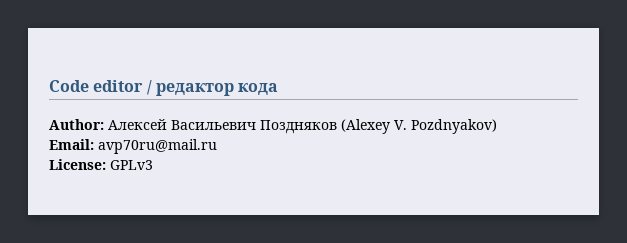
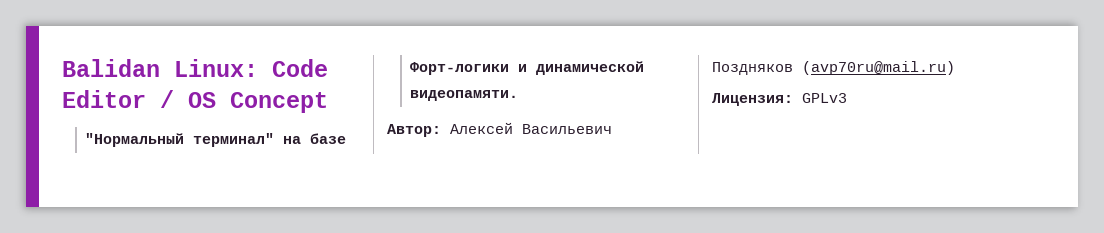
[49,80,279,96] [49,119,497,134] [49,139,217,154] [49,159,106,170] Code editor / редактор кода // Author: Алексей Васильевич Поздняков (Alexey V. Pozdnyakov) // Email: avp70ru@mail.ru // License: -> [62,59,328,77] [62,90,328,113] [85,133,347,147] [410,61,645,75] [410,90,519,101] [387,122,612,137] [712,61,955,75] [712,93,793,106] Balidan Linux: Code Editor / OS Concept // "Нормальный терминал" на базе Форт-логики и динамической видеопамяти. // Автор: Алексей Васильевич Поздняков (avp70ru@mail.ru) // Лицензия:

